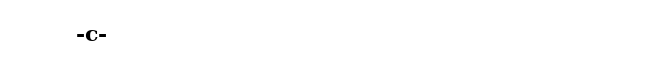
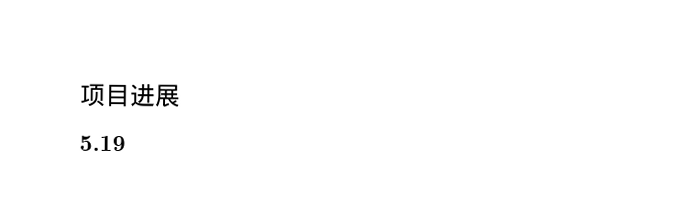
[76,30,107,41] -c- -> [80,83,181,108] [79,135,126,152] 项目进展 // 5.19

